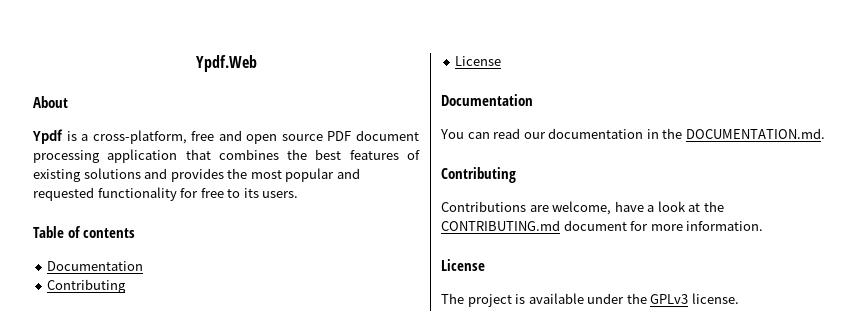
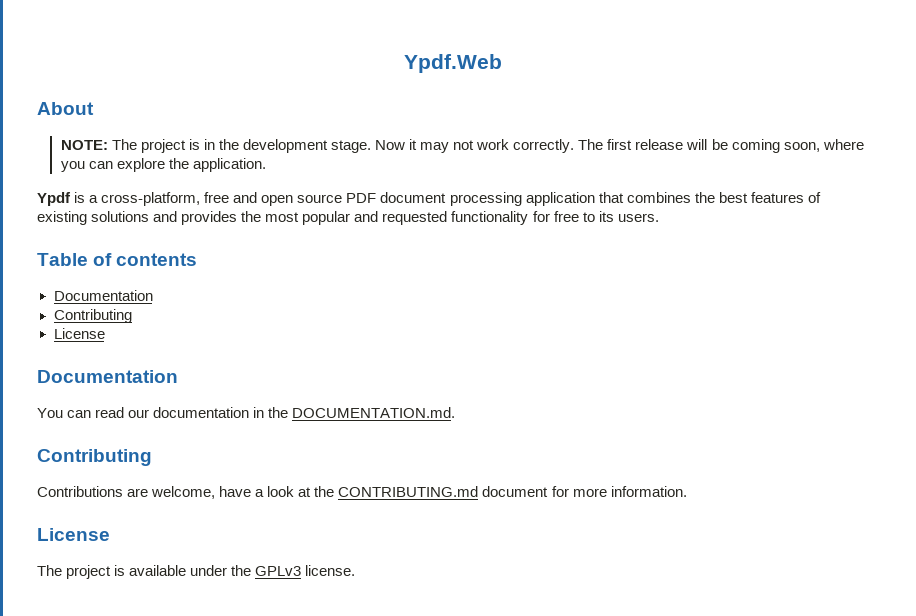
(68, 102) none -> [60,139,864,153] [60,158,266,172] // NOTE: The project is in the development stage. Now it may not work correctly. The first release will be coming soon, where you can explore the application.

